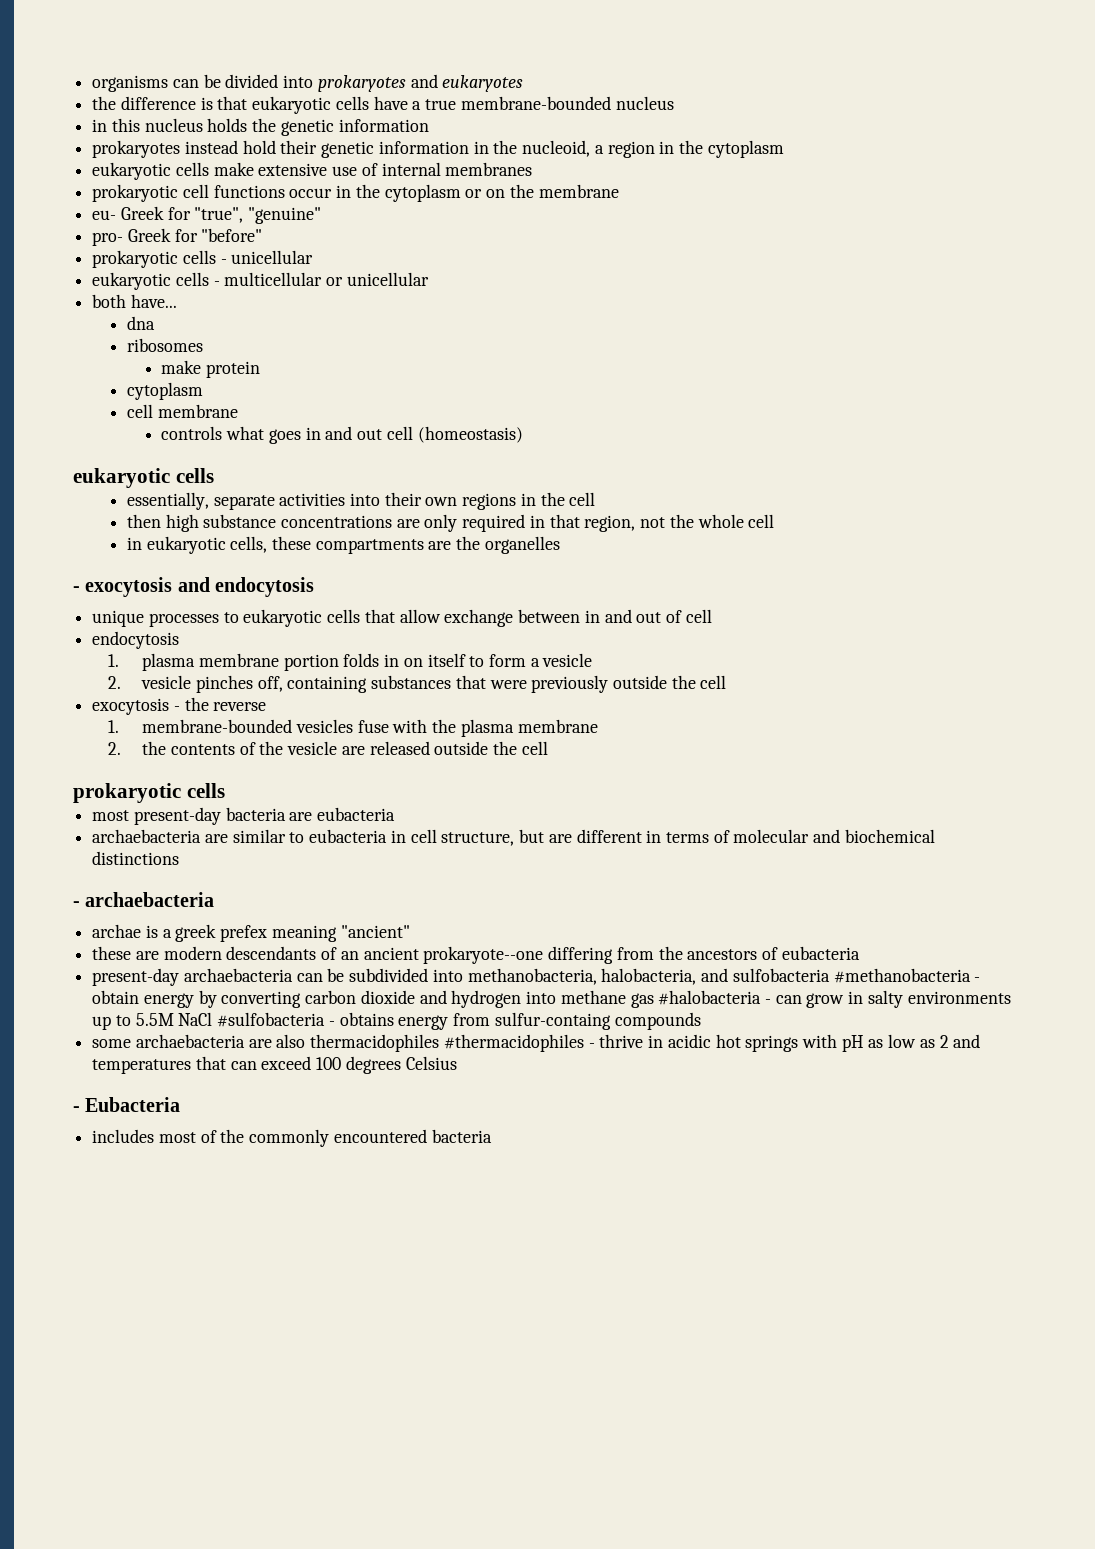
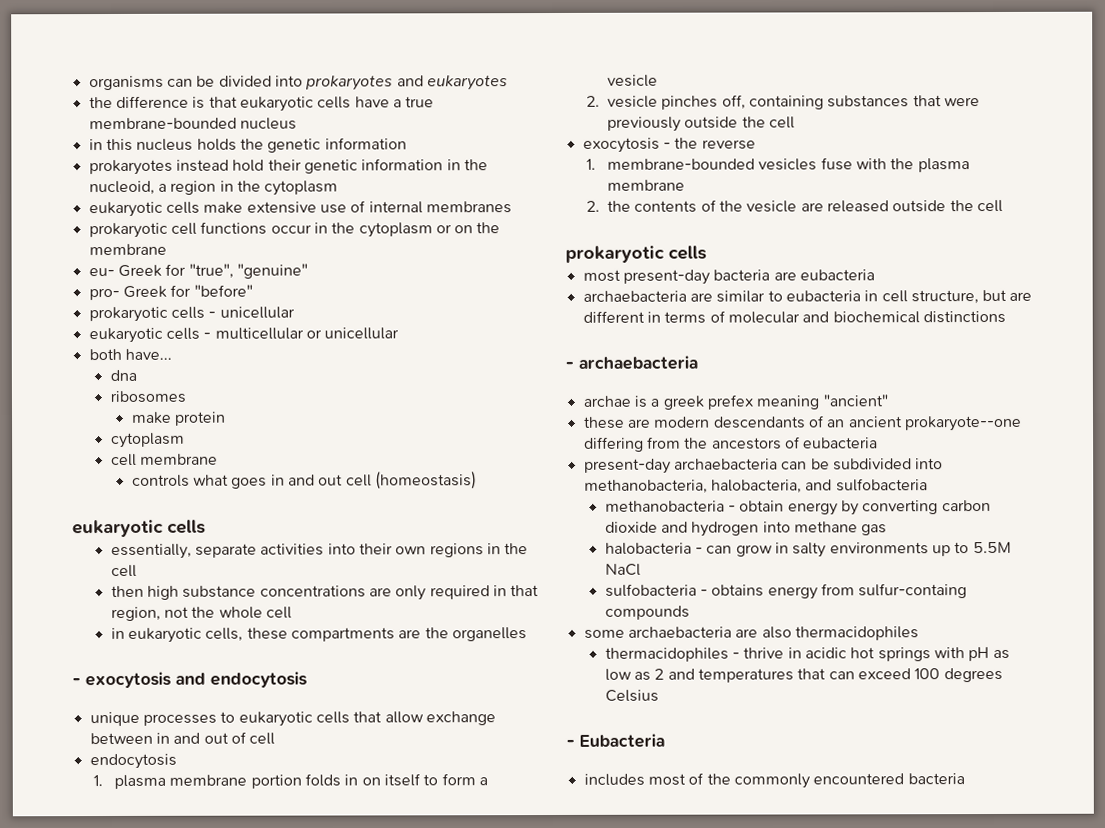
[833,968,971,983] #methanobacteria -> [604,500,725,512] // methanobacteria
[658,990,762,1005] #halobacteria -> [604,542,692,555] // halobacteria
[217,1012,326,1027] #sulfobacteria -> [604,583,697,597] // sulfobacteria
[443,1034,584,1052] #thermacidophiles -> [604,647,729,662] // thermacidophiles

